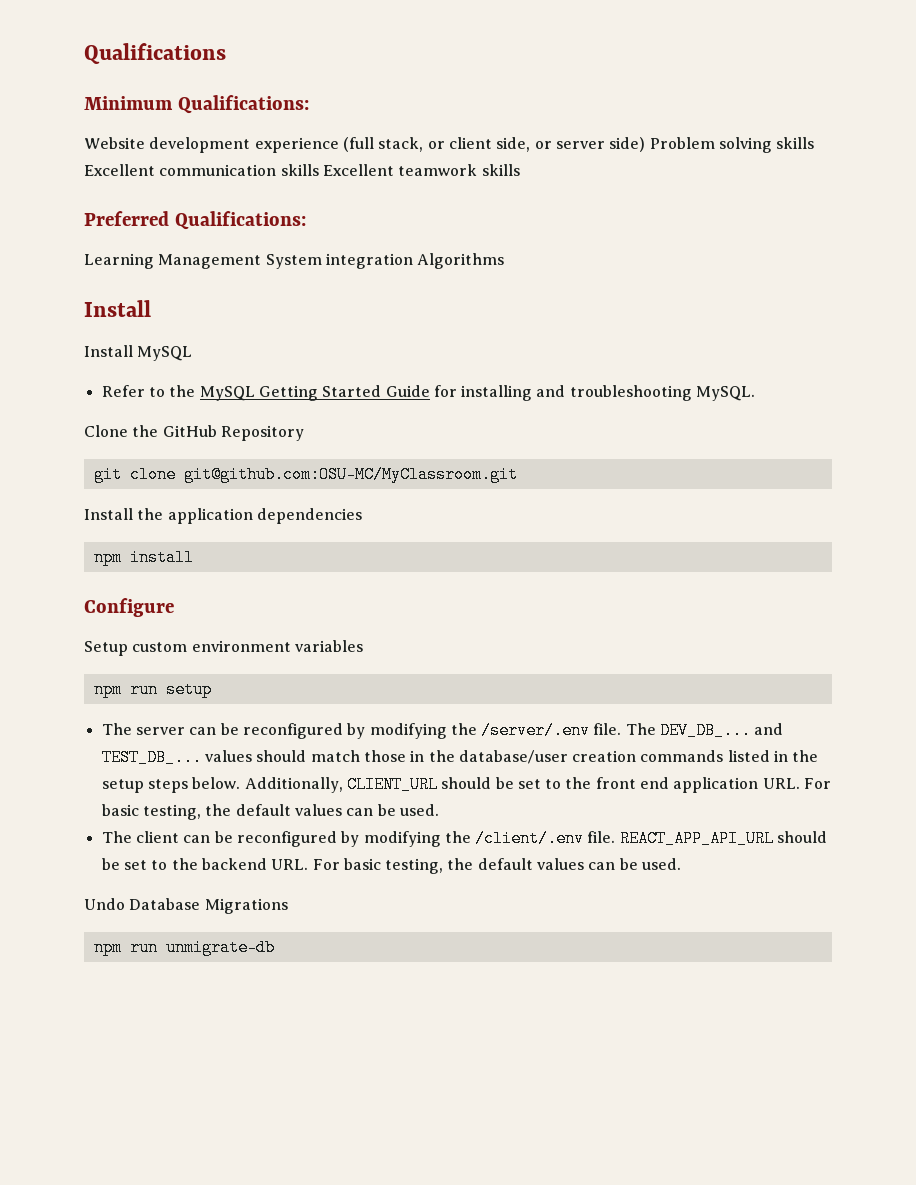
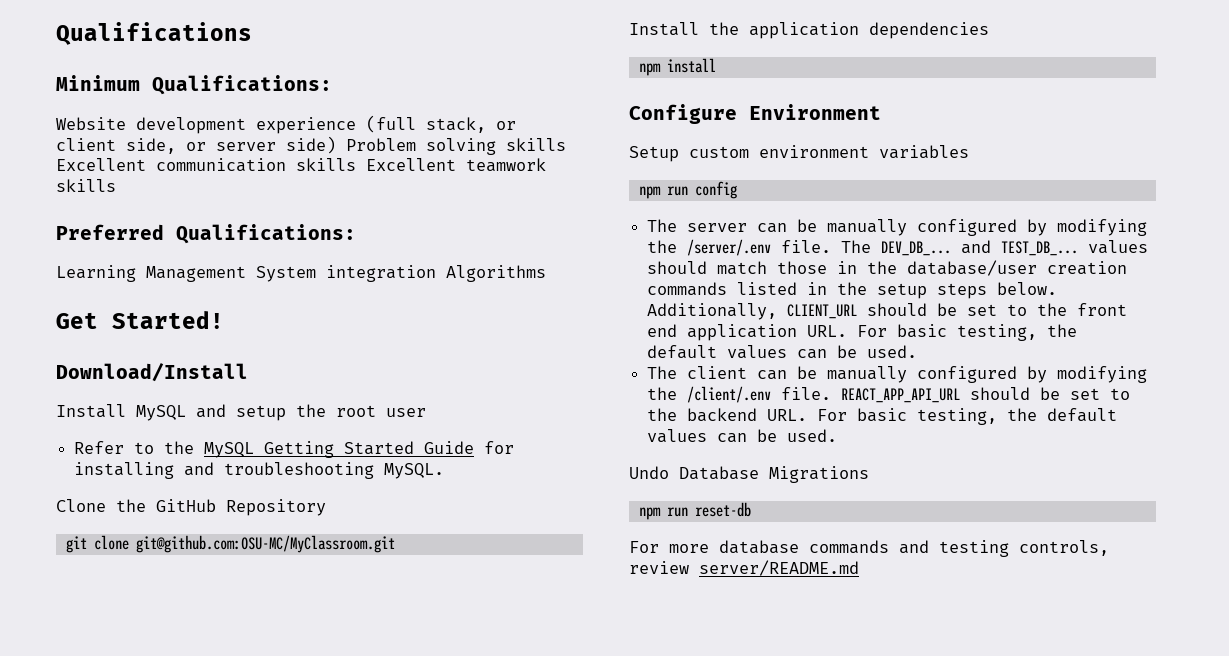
[84,300,151,317] Install -> [56,311,224,329] [56,363,248,382] Get Started! // Download/Install
(193, 353) none -> [196,404,426,421] and setup the root user
(174, 607) none -> [749,104,881,120] Environment
[165,681,212,698] setup -> [694,181,737,199] config
[242,723,343,739] reconfigured -> [827,219,1018,236] manually configured
[236,831,337,847] reconfigured -> [827,366,1018,383] manually configured
[165,939,275,956] unmigrate-db -> [694,502,751,517] [629,540,1109,557] [629,560,859,576] reset-db // For more database commands and testing controls, review server/README.md

